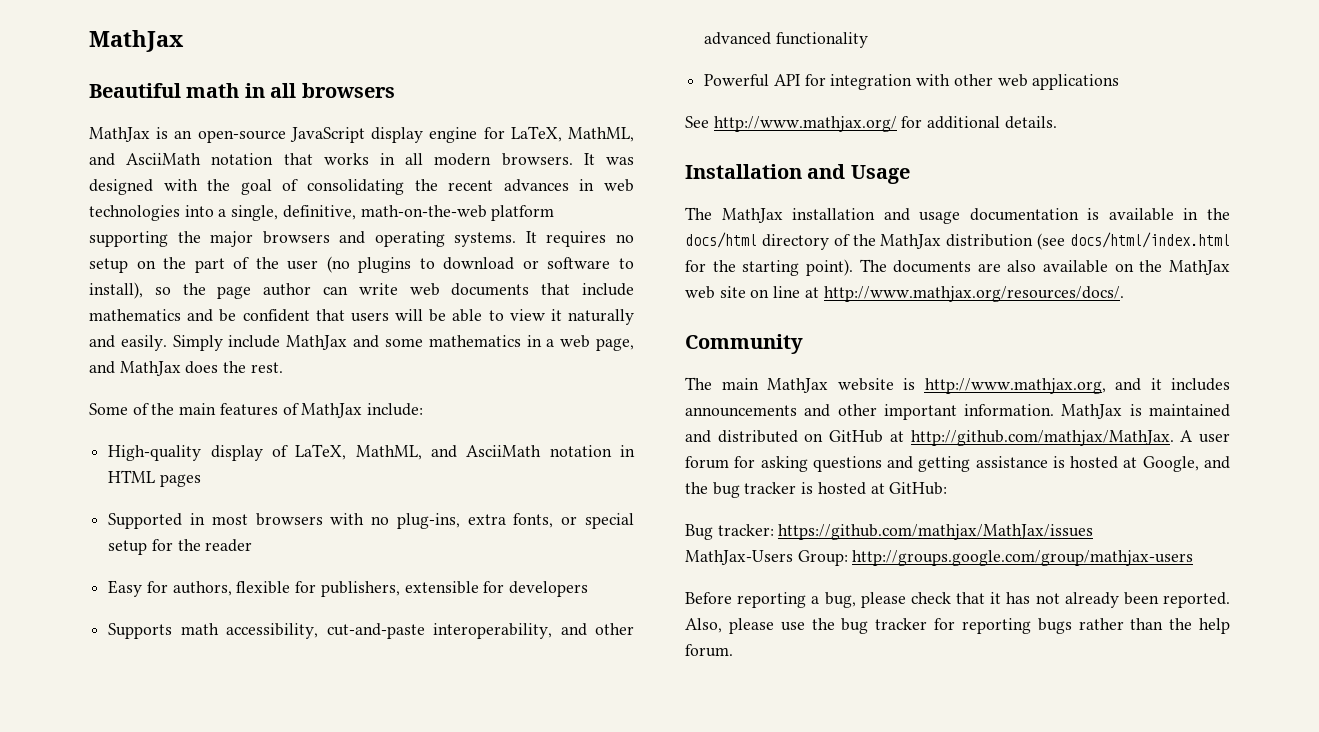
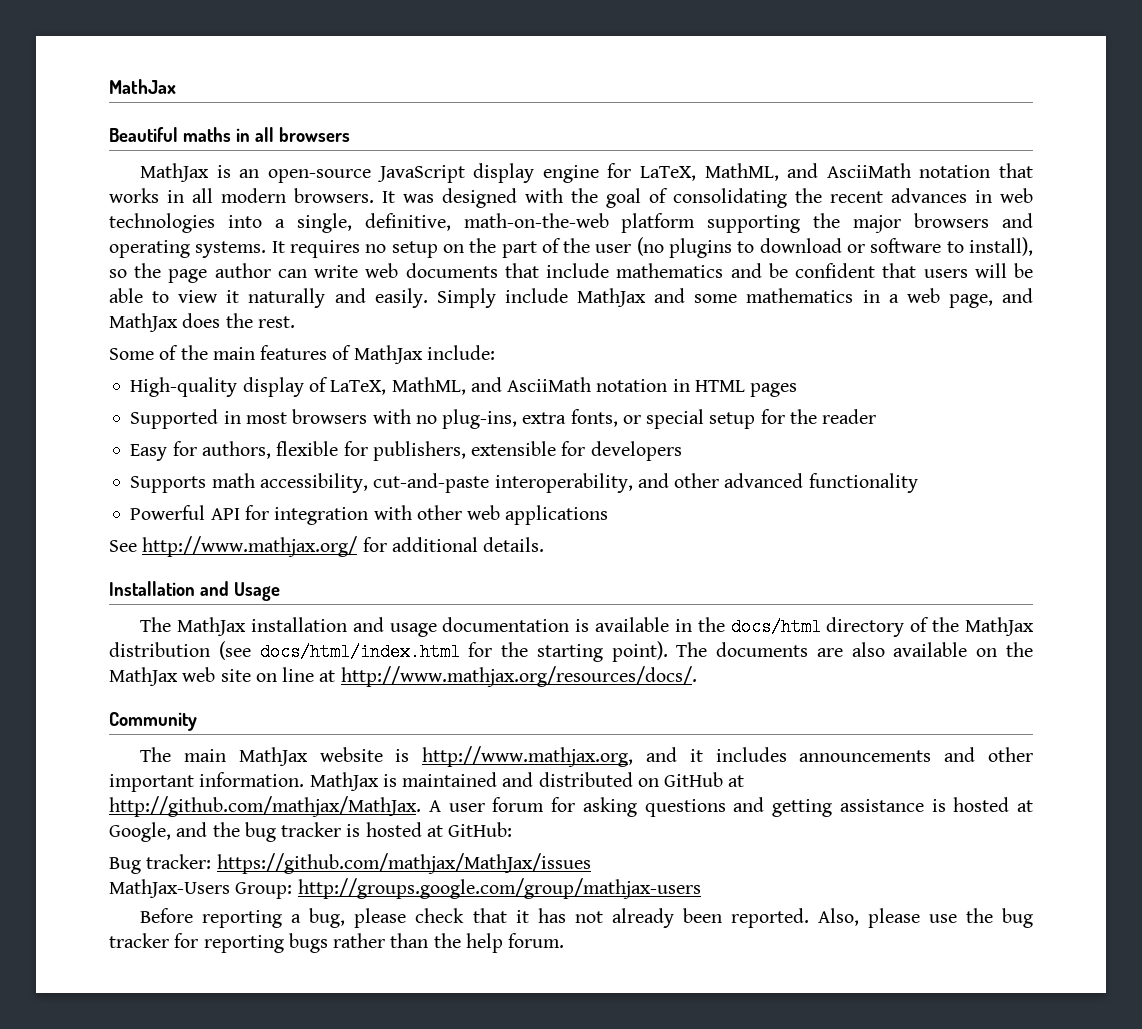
[186,83,240,98] math -> [182,127,231,142] maths

